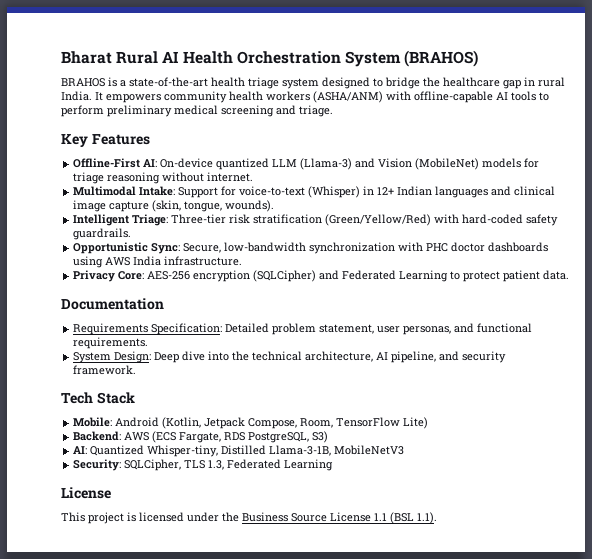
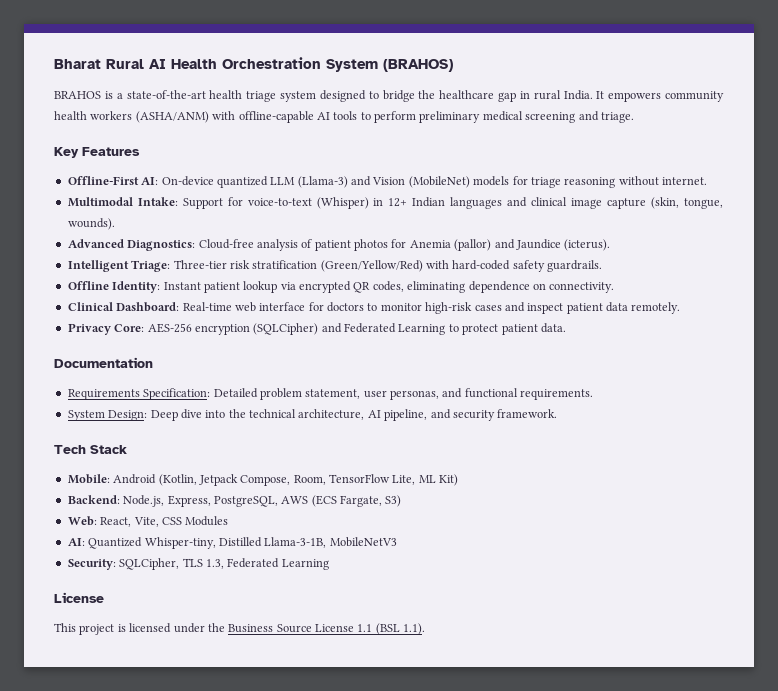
(275, 206) none -> [67,239,611,251] // Advanced Diagnostics: Cloud-free analysis of patient photos for Anemia (pallor) and Jaundice (icterus).
[73,242,549,254] [73,256,243,268] Opportunistic Sync: Secure, low-bandwidth synchronization with PHC doctor dashboards using AWS India infrastructure. -> [67,281,615,293] [67,302,681,314] Offline Identity: Instant patient lookup via encrypted QR codes, eliminating dependence on connectivity. // Clinical Dashboard: Real-time web interface for doctors to monitor high-risk cases and inspect patient data remotely.
[403,417,429,429] [73,431,122,441] Lite) // Backend: -> [392,474,459,486] [67,495,278,507] Lite, ML Kit) // Backend: Node.js, Express, PostgreSQL,
[224,432,310,443] RDS PostgreSQL, -> (382, 501) none
(329, 437) none -> [67,516,229,527] // Web: React, Vite, CSS Modules

